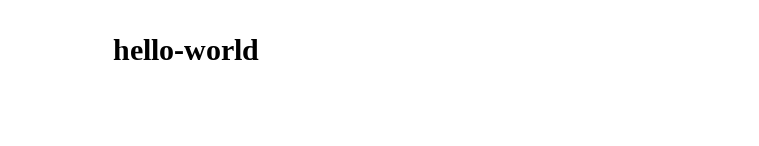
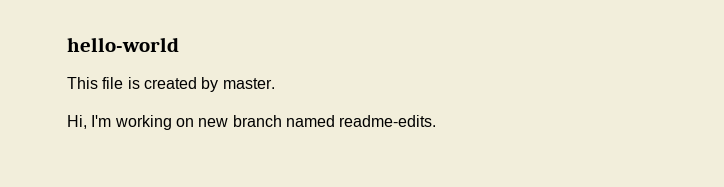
(259, 49) none -> [67,77,275,92] [67,115,437,130] // This file is created by master. // Hi, I'm working on new branch named readme-edits.

